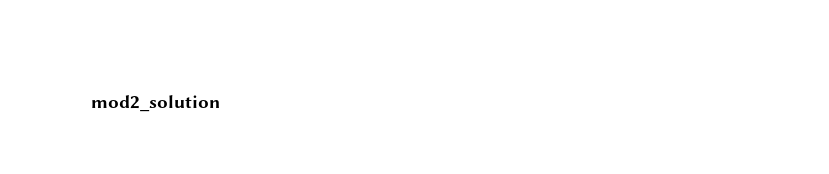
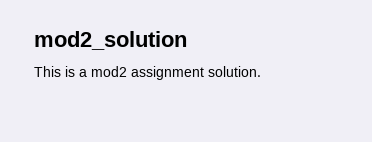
(220, 103) none -> [34,66,261,80] // This is a mod2 assignment solution.

